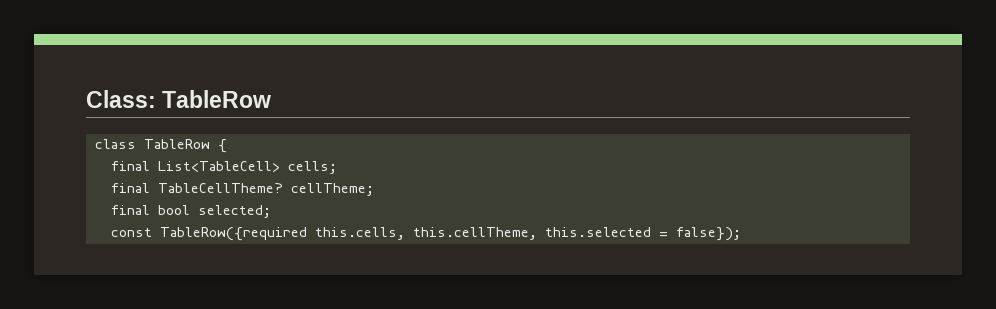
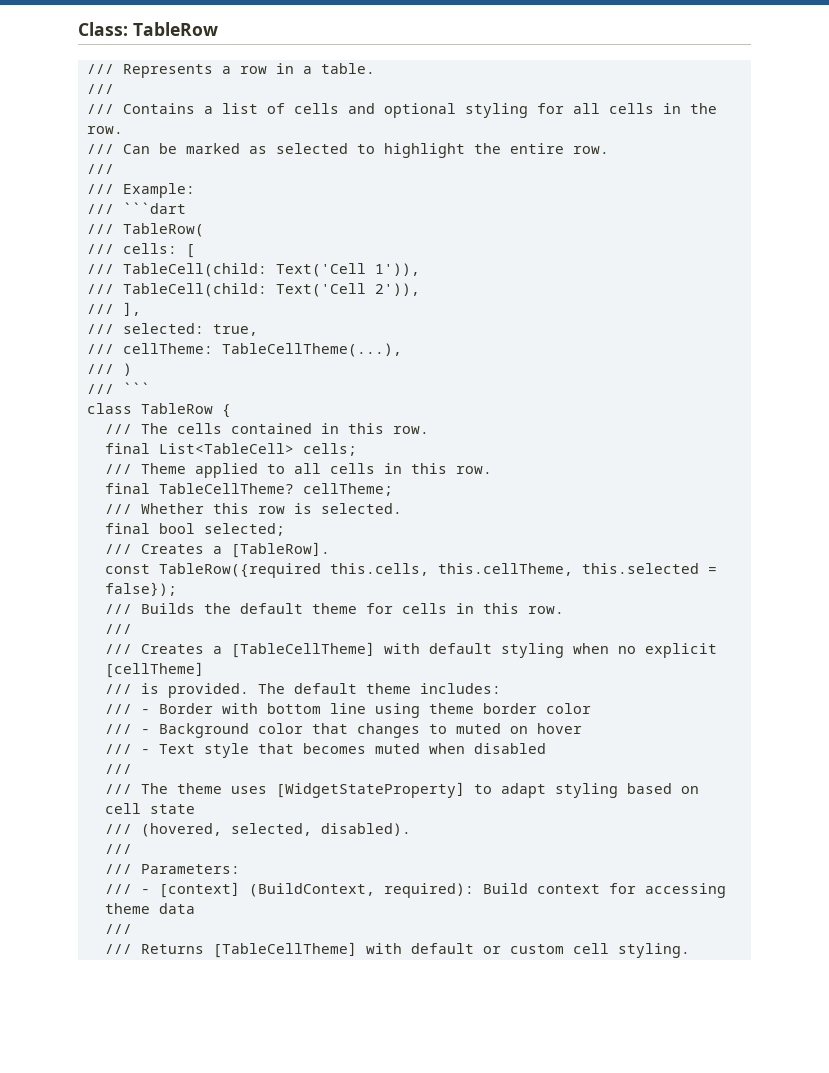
[95,139,228,153] [111,161,338,174] [111,183,375,196] class TableRow { // final List<TableCell> cells; // final TableCellTheme? cellTheme; -> [86,63,375,78] [86,84,114,94] [86,103,717,118] [86,126,123,134] [86,143,609,158] [86,164,114,174] [86,183,195,198] [86,202,186,214] [86,223,204,237] [86,243,195,258] [86,263,420,277] [86,283,420,297] [86,302,141,316] [86,323,258,336] [86,343,402,357] [86,363,132,376] [86,382,150,394] [86,403,231,418] [104,423,429,434] [104,443,357,456] [104,463,492,478] [104,483,393,496] [104,503,402,514] /// Represents a row in a table. // /// // /// Contains a list of cells and optional styling for all cells in the row. // /// Can be marked as selected to highlight the entire row. // /// // /// Example: // /// ```dart // /// TableRow( // /// cells: [ // /// TableCell(child: Text('Cell 1')), // /// TableCell(child: Text('Cell 2')), // /// ], // /// selected: true, // /// cellTheme: TableCellTheme(...), // /// ) // /// ``` // class TableRow { // /// The cells contained in this row. // final List<TableCell> cells; // /// Theme applied to all cells in this row. // final TableCellTheme? cellTheme; // /// Whether this row is selected.
(272, 211) none -> [104,542,330,558] // /// Creates a [TableRow].
(742, 234) none -> [104,603,564,614] [104,624,132,634] [104,642,717,658] [104,662,204,678] [104,683,501,698] [104,703,591,718] [104,723,582,738] [104,743,546,758] [104,764,132,774] [104,782,699,798] [104,803,195,814] [104,823,411,837] [104,844,132,854] [104,864,240,874] [104,882,726,898] [104,903,195,914] [104,924,132,934] [104,942,690,958] // /// Builds the default theme for cells in this row. // /// // /// Creates a [TableCellTheme] with default styling when no explicit [cellTheme] // /// is provided. The default theme includes: // /// - Border with bottom line using theme border color // /// - Background color that changes to muted on hover // /// - Text style that becomes muted when disabled // /// // /// The theme uses [WidgetStateProperty] to adapt styling based on cell state // /// (hovered, selected, disabled). // /// // /// Parameters: // /// - [context] (BuildContext, required): Build context for accessing theme data // /// // /// Returns [TableCellTheme] with default or custom cell styling.

